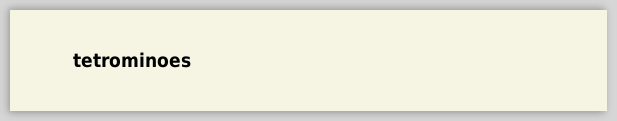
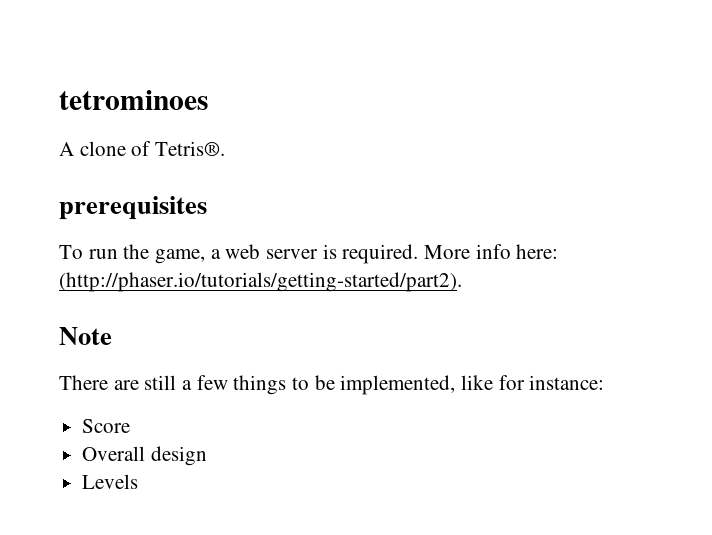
(191, 60) none -> [59,141,226,156] [59,196,207,220] [59,244,559,264] [59,272,462,292] [59,327,112,345] [59,375,605,395] [82,419,131,433] [82,446,207,466] [82,474,139,489] // A clone of Tetris®. // prerequisites // To run the game, a web server is required. More info here: (http://phaser.io/tutorials/getting-started/part2). // Note // There are still a few things to be implemented, like for instance: // Score // Overall design // Levels

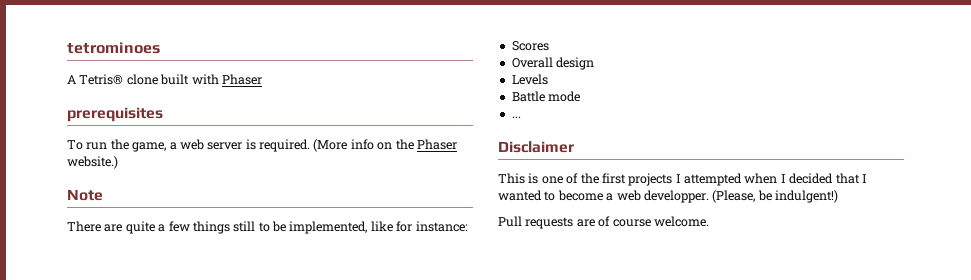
[79,141,226,156] clone of Tetris®. -> [79,74,262,85] Tetris® clone built with Phaser
[424,244,559,259] [59,272,462,292] More info here: (http://phaser.io/tutorials/getting-started/part2). -> [313,139,457,152] [67,156,118,169] (More info on the Phaser website.)
[144,375,177,390] still -> [125,221,155,234] quite
(287, 385) none -> [233,221,256,232] still
[82,419,131,433] Score -> [511,41,549,51] Scores
(139, 481) none -> [511,91,581,102] [511,116,521,118] [498,141,574,153] [498,173,867,186] [498,190,838,203] [498,216,709,229] // Battle mode // ... // Disclaimer // This is one of the first projects I attempted when I decided that I wanted to become a web developper. (Please, be indulgent!) // Pull requests are of course welcome.

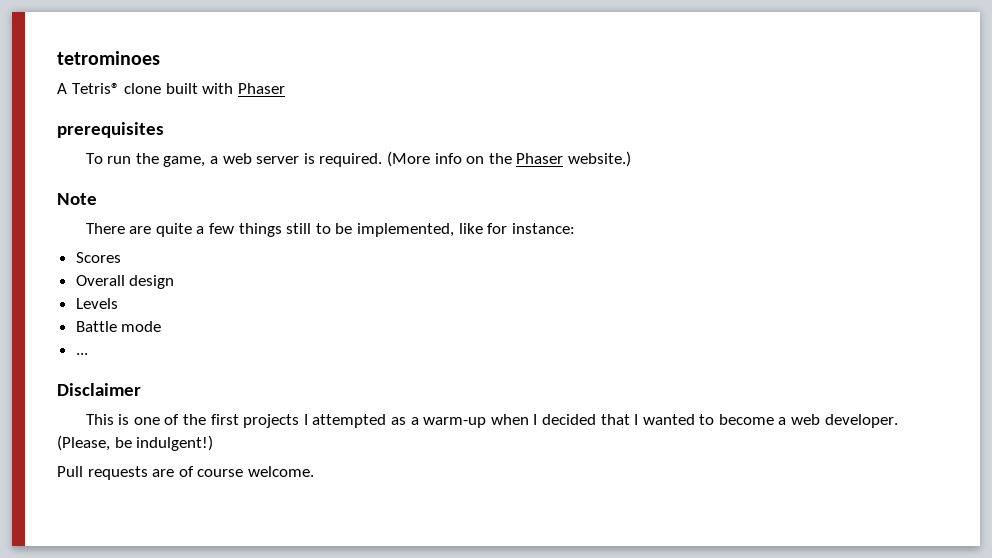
(742, 179) none -> [390,417,487,428] as a warm-up
[643,190,709,203] developper. -> [824,414,898,428] developer.

